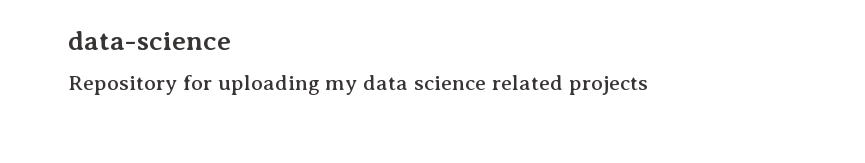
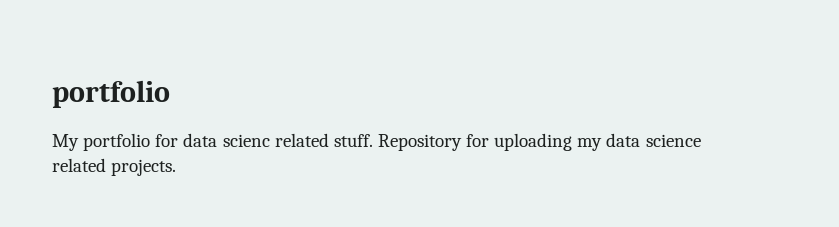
[68,31,231,50] data-science // -> [52,80,170,108] [52,133,373,151] portfolio // My portfolio for data scienc related stuff.
[568,76,648,95] projects -> [111,159,177,176] projects.

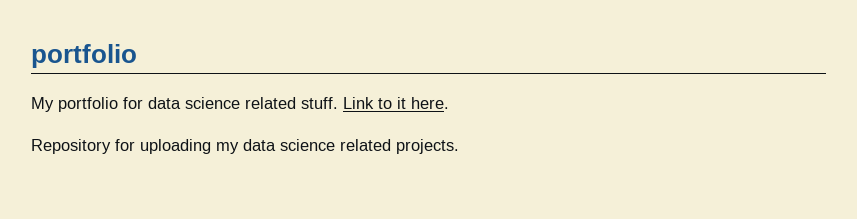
[222,134,270,147] scienc -> [185,97,240,109] science
(373, 140) none -> [343,97,449,109] Link to it here. //

